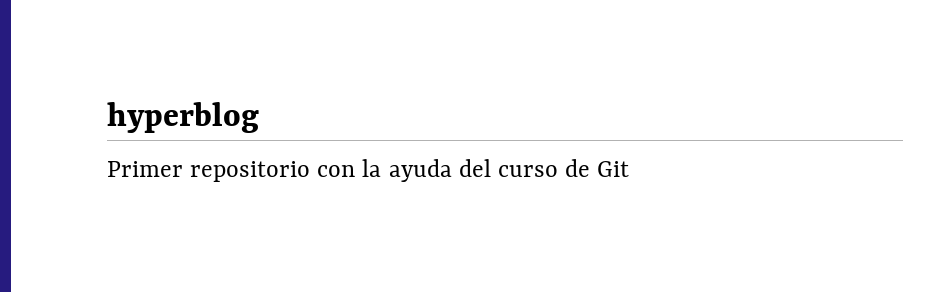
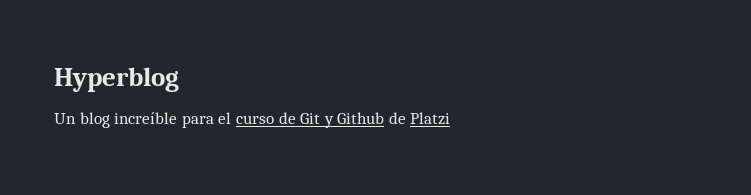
[107,102,259,133] [107,159,630,182] hyperblog // Primer repositorio con la ayuda del curso de Git -> [54,67,179,92] [54,112,451,128] Hyperblog // Un blog increíble para el curso de Git y Github de Platzi

